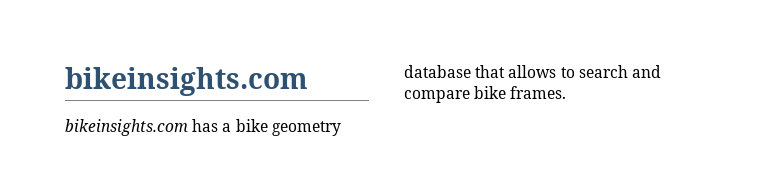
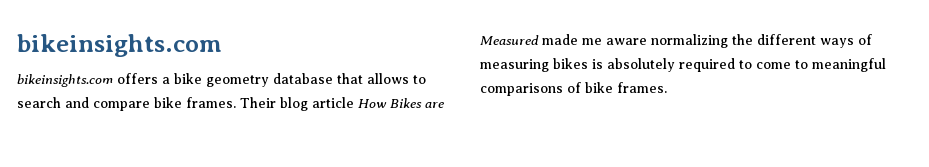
[192,119,219,132] has -> [117,73,158,84] offers
(567, 92) none -> [240,97,444,111] [480,34,872,48] [480,58,886,72] [480,82,667,96] Their blog article How Bikes are Measured made me aware normalizing the different ways of measuring bikes is absolutely required to come to meaningful comparisons of bike frames.

